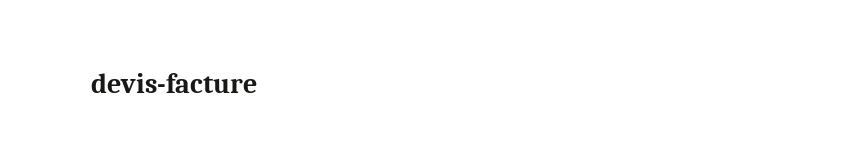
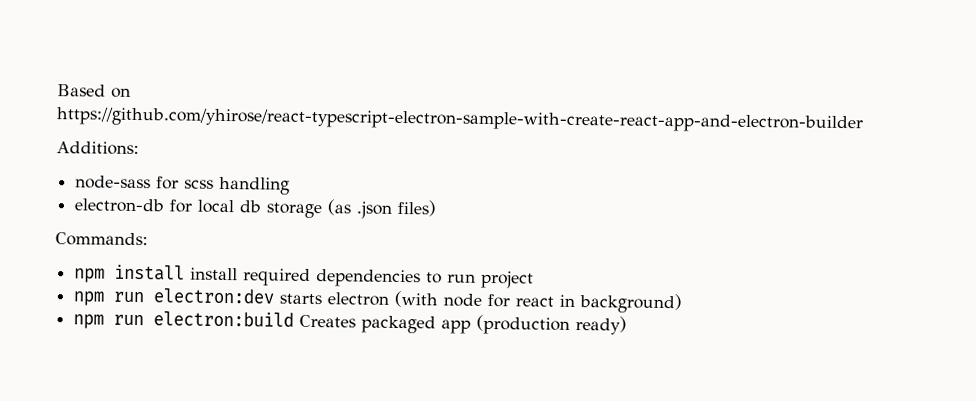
[91,73,257,93] devis-facture -> [57,84,131,98] [56,107,863,134] [56,141,139,156] [75,175,291,195] [74,198,437,219] [55,232,148,247] [74,264,535,289] [73,288,683,314] [73,311,628,335] Based on https://github.com/yhirose/react-typescript-electron-sample-with-create-react-app-and-electron-builder // Additions: // node-sass for scss handling // electron-db for local db storage (as .json files) // Commands: // npm install install required dependencies to run project // npm run electron:dev starts electron (with node for react in background) // npm run electron:build Creates packaged app (production ready)

